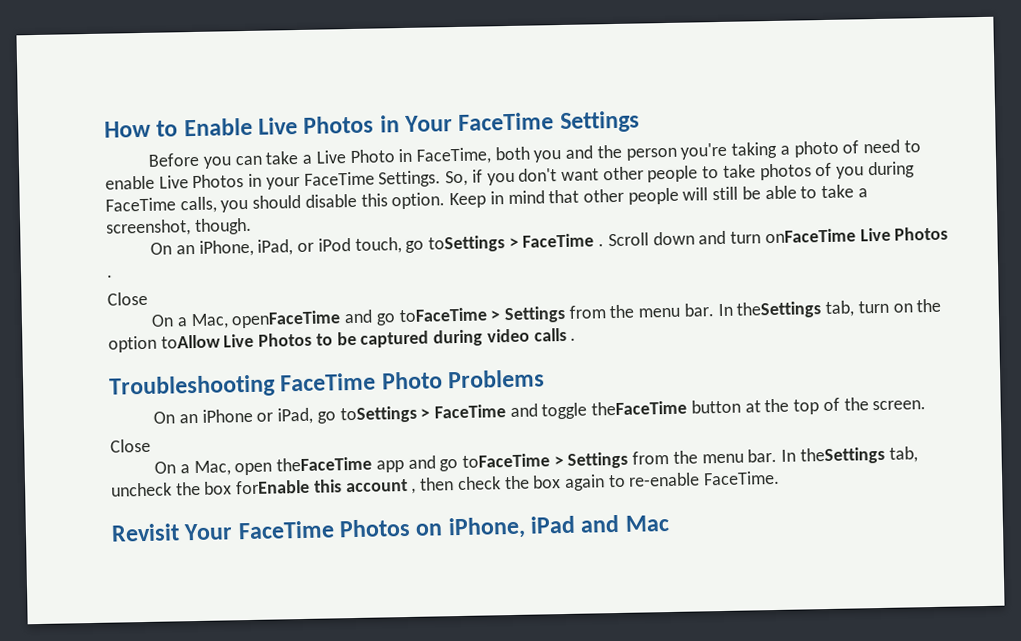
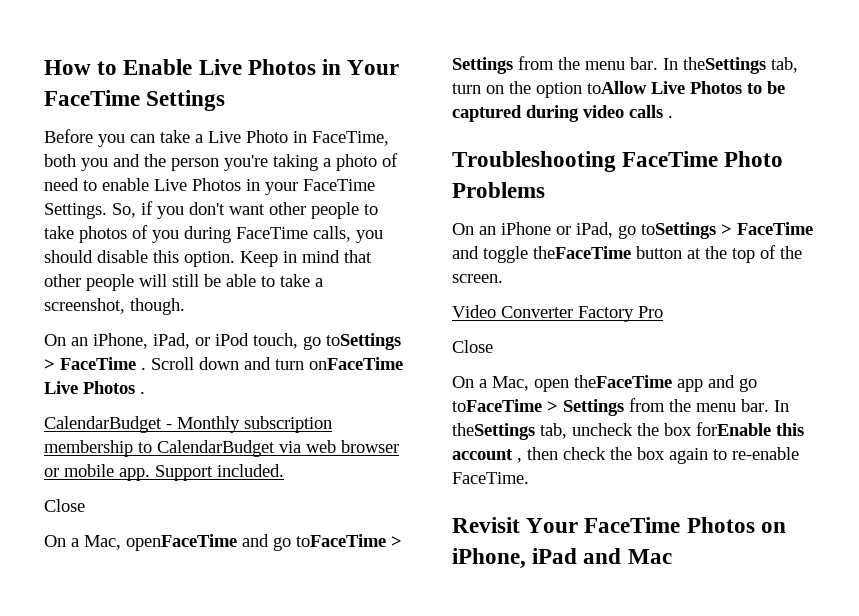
(113, 276) none -> [44,416,332,433] [44,440,399,457] [44,464,284,481] // CalendarBudget - Monthly subscription membership to CalendarBudget via web browser or mobile app. Support included.
(927, 405) none -> [452,305,663,322] // Video Converter Factory Pro

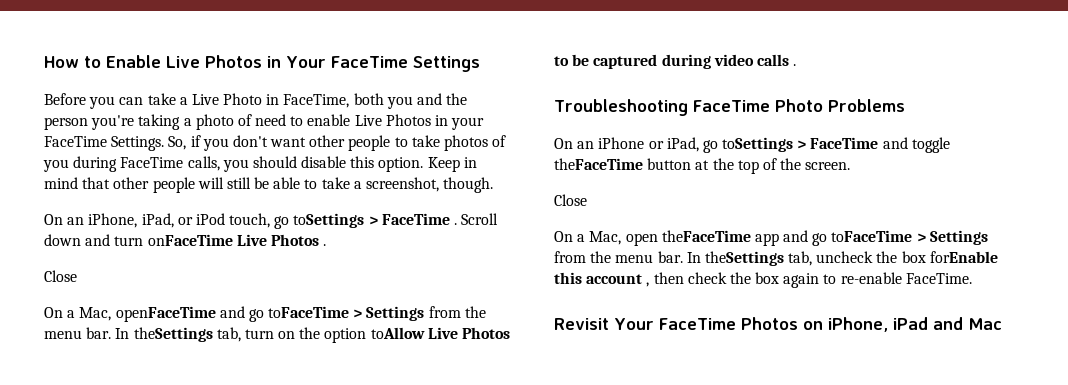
[44,416,332,433] [44,440,399,457] [44,464,284,481] // CalendarBudget - Monthly subscription membership to CalendarBudget via web browser or mobile app. Support included. -> (327, 245) none
[452,305,663,322] // Video Converter Factory Pro -> (851, 166) none

